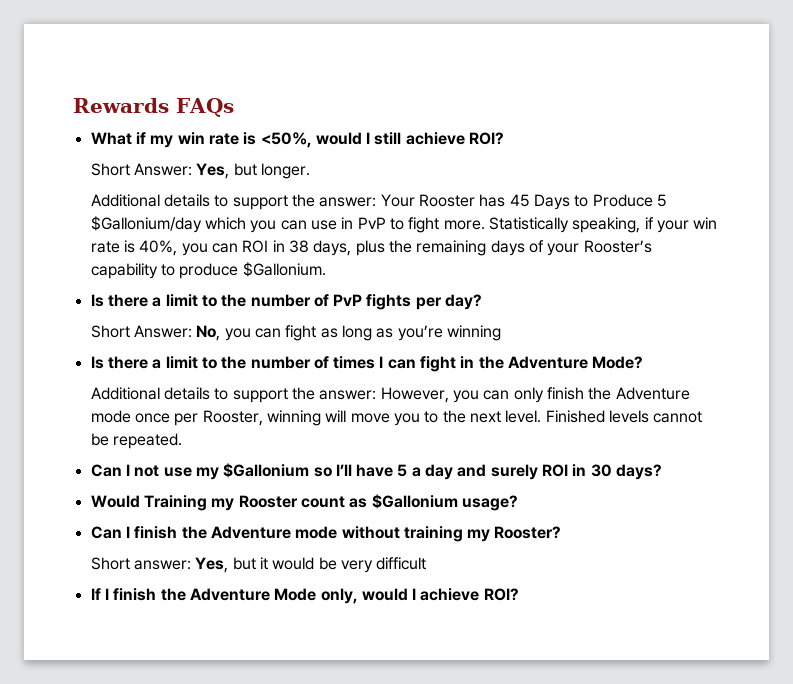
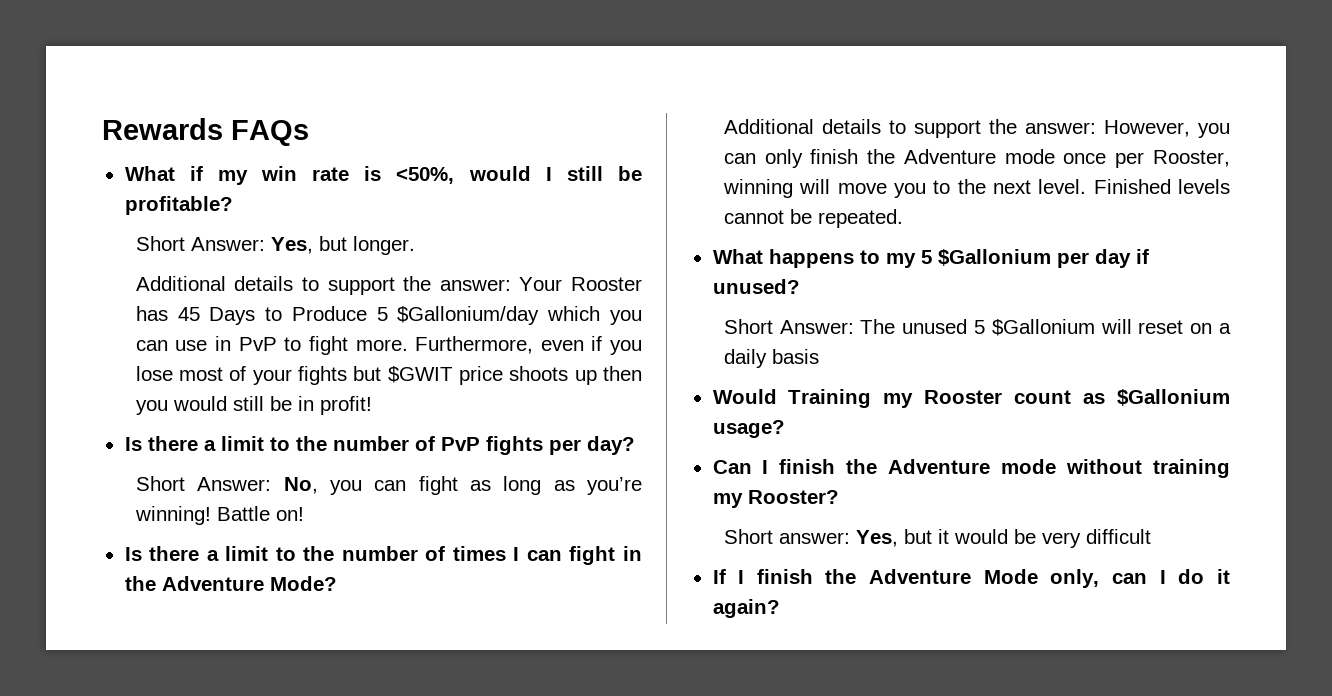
[405,132,505,145] achieve ROI? -> [618,166,642,181] [124,196,233,215] be profitable?
[489,217,718,233] [90,240,652,256] [90,262,326,279] Statistically speaking, if your win rate is 40%, you can ROI in 38 days, plus the remaining days of your Rooster’s capability to produce $Gallonium. -> [415,336,643,355] [135,366,643,385] [135,396,372,415] Furthermore, even if you lose most of your fights but $GWIT price shoots up then you would still be in profit!
[447,325,502,341] winning -> [134,506,304,525] winning! Battle on!
[90,463,663,480] Can I not use my $Gallonium so I’ll have 5 a day and surely ROI in 30 days? -> [712,249,1149,268] [712,279,800,294] [723,319,1231,336] [723,349,819,368] What happens to my 5 $Gallonium per day if unused? // Short Answer: The unused 5 $Gallonium will reset on a daily basis
[361,588,519,601] would I achieve ROI? -> [1112,569,1230,584] [712,599,780,618] can I do it again?

